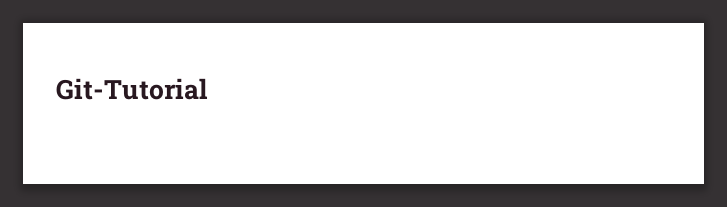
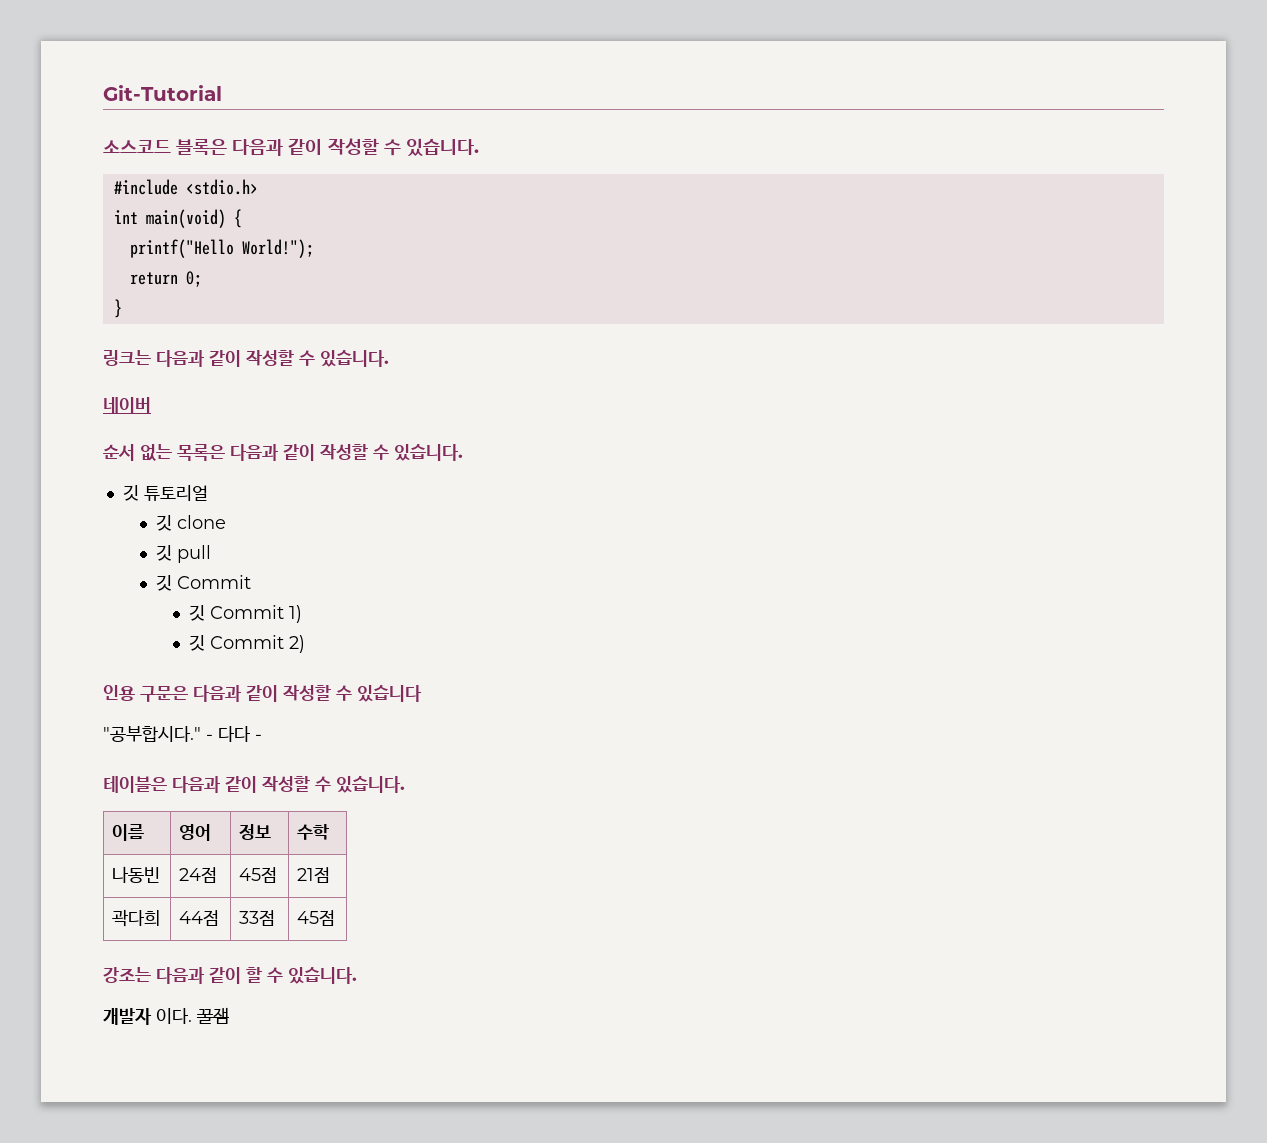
(208, 89) none -> [103,138,479,156] [113,179,258,195] [113,209,242,228] [129,239,314,258] [129,271,202,287] [113,299,122,318] [103,350,389,367] [103,397,151,414] [103,444,463,461] [122,485,208,501] [156,515,227,531] [156,545,212,563] [156,575,252,591] [189,605,303,623] [189,635,306,653] [103,685,422,702] [103,726,262,742] [103,776,405,793] [112,824,145,841] [179,824,212,841] [239,824,272,840] [297,824,330,840] [112,866,161,883] [179,867,218,883] [239,867,278,883] [297,867,331,883] [112,909,161,927] [179,910,220,926] [239,910,276,926] [297,910,336,926] [103,967,357,984] [103,1007,229,1025] // 소스코드 블록은 다음과 같이 작성할 수 있습니다. // #include <stdio.h> // int main(void) { // printf("Hello World!"); // return 0; // } // 링크는 다음과 같이 작성할 수 있습니다. // 네이버 // 순서 없는 목록은 다음과 같이 작성할 수 있습니다. // 깃 튜토리얼 // 깃 clone // 깃 pull // 깃 Commit // 깃 Commit 1) // 깃 Commit 2) // 인용 구문은 다음과 같이 작성할 수 있습니다 // "공부합시다." - 다다 - // 테이블은 다음과 같이 작성할 수 있습니다. // 이름 | 영어 | 정보 | 수학 // 나동빈 | 24점 | 45점 | 21점 // 곽다희 | 44점 | 33점 | 45점 // 강조는 다음과 같이 할 수 있습니다. // 개발자 이다. 꿀잼

